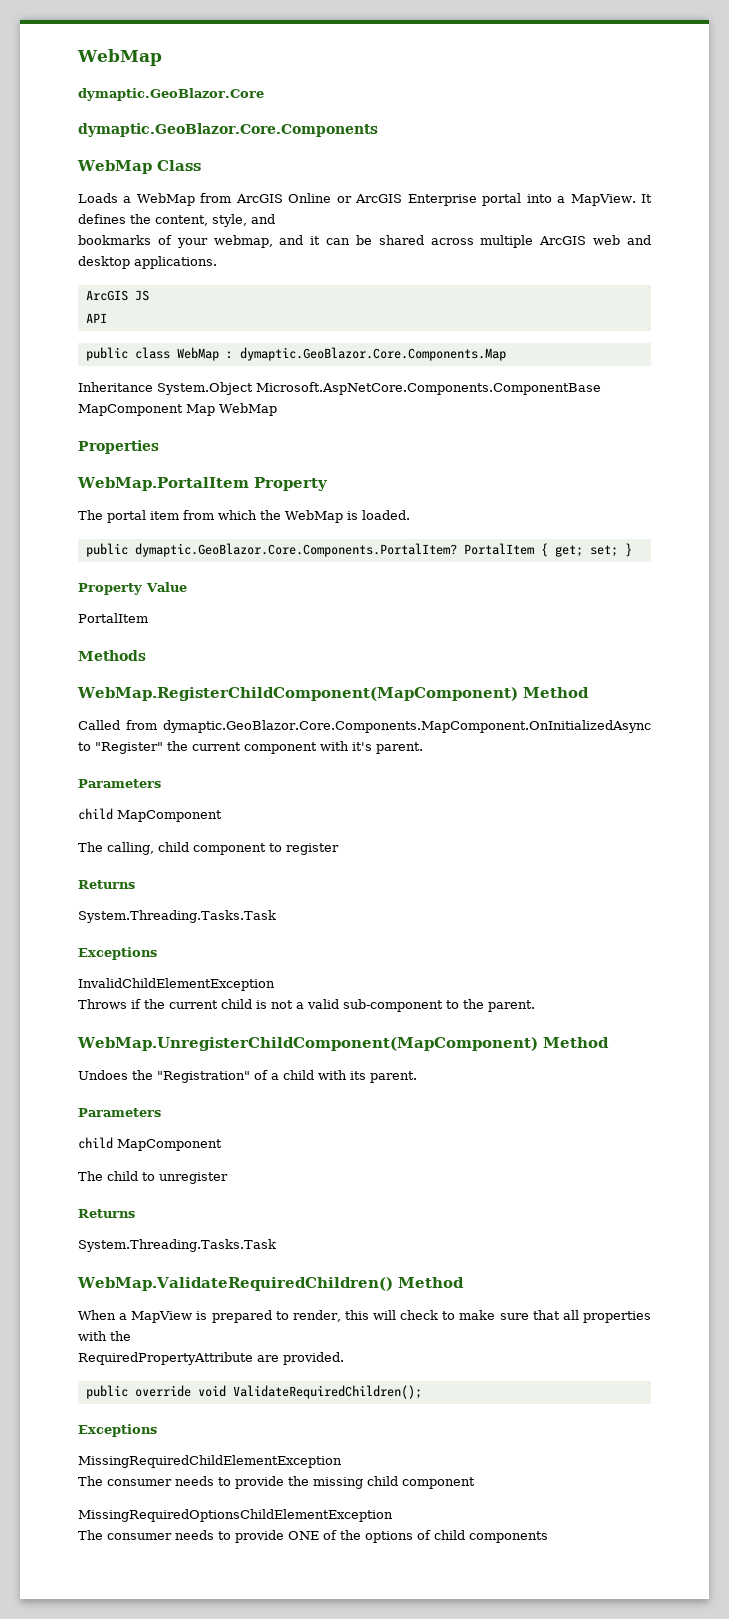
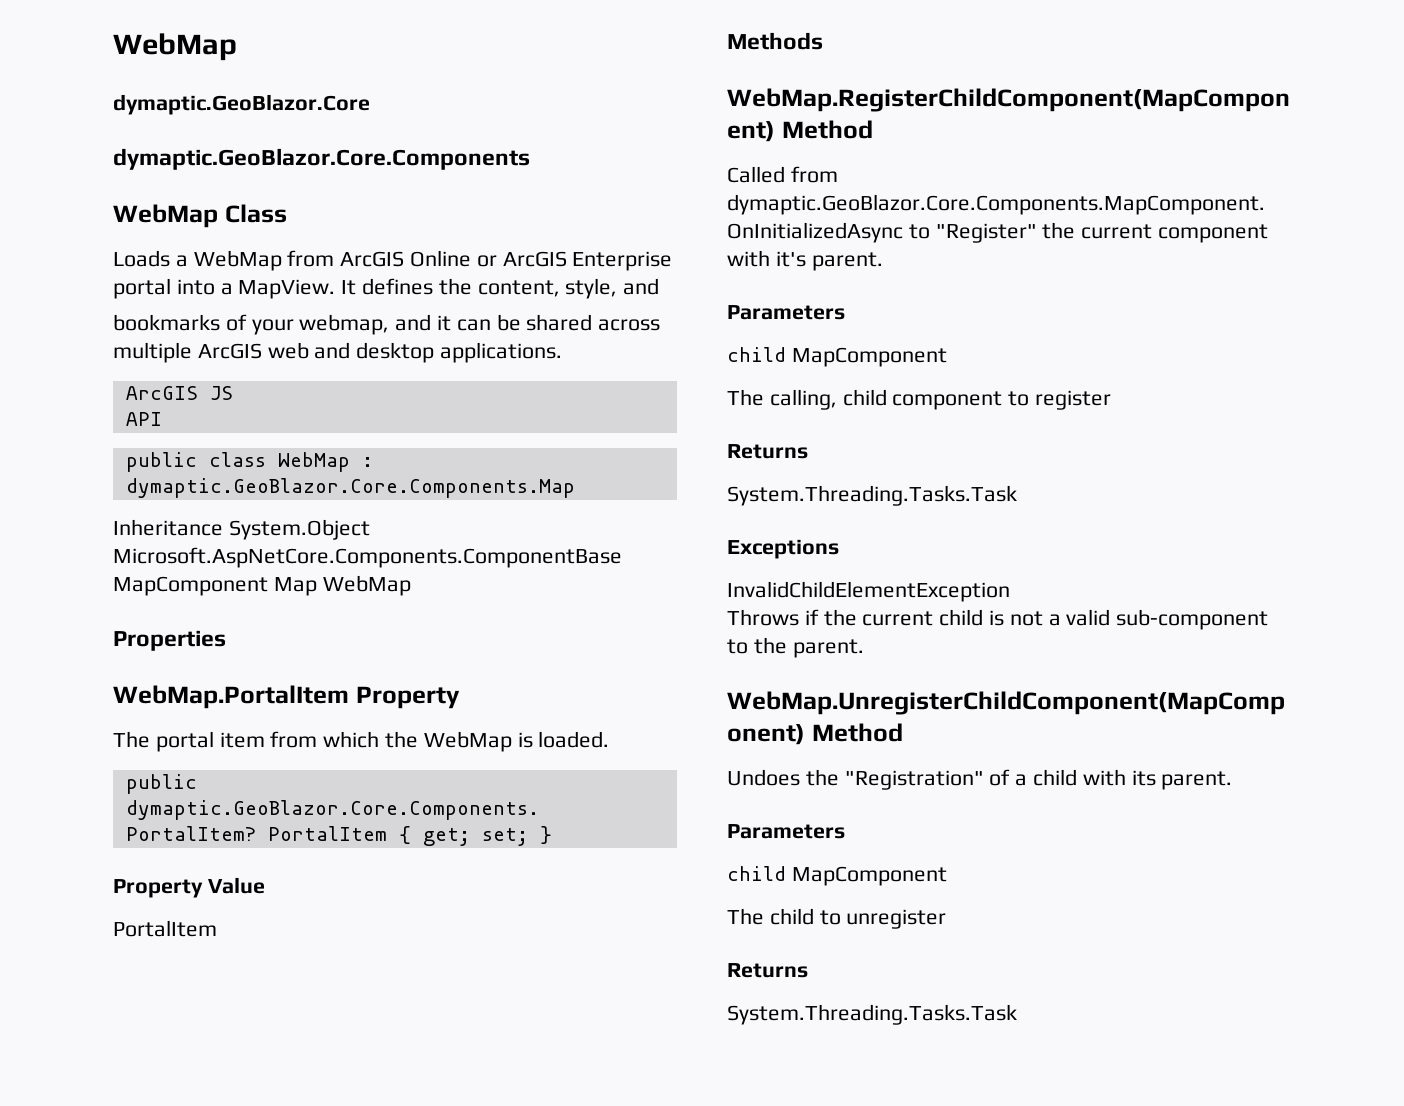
[77,1277,464,1291] [78,1310,651,1323] [78,1331,131,1341] [78,1352,344,1365] [85,1385,422,1399] [78,1424,157,1437] [78,1455,342,1468] [78,1476,475,1489] [78,1509,393,1522] [78,1530,548,1543] // WebMap.ValidateRequiredChildren() Method // When a MapView is prepared to render, this will check to make sure that all properties with the // RequiredPropertyAttribute are provided. // public override void ValidateRequiredChildren(); // Exceptions // MissingRequiredChildElementException // The consumer needs to provide the missing child component // MissingRequiredOptionsChildElementException // The consumer needs to provide ONE of the options of child components -> (1017, 1014) none

